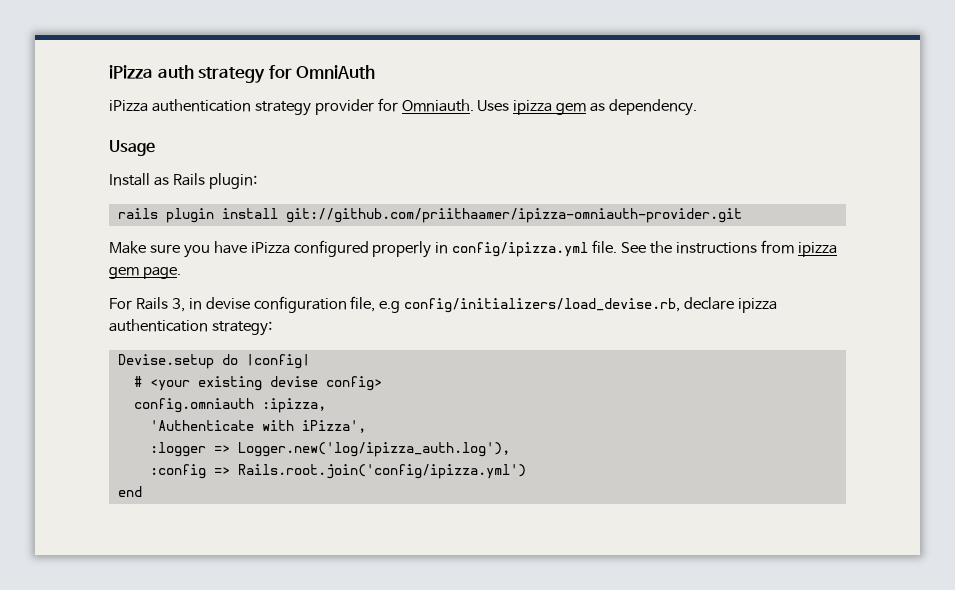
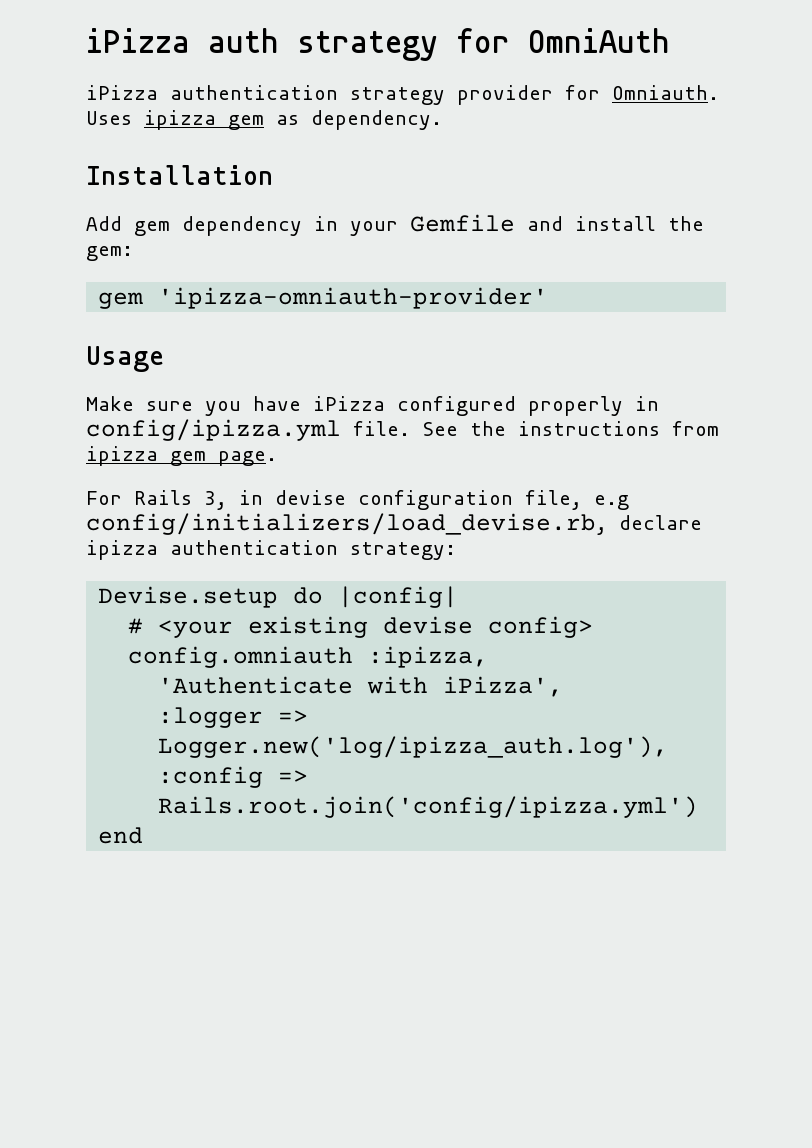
[109,140,155,156] [109,173,257,189] [117,208,742,223] Usage // Install as Rails plugin: // rails plugin install git://github.com/priithaamer/ipizza-omniauth-provider.git -> [86,165,273,185] [86,214,704,236] [86,246,133,261] [98,287,549,309] [86,346,164,372] Installation // Add gem dependency in your Gemfile and install the gem: // gem 'ipizza-omniauth-provider' // Usage

